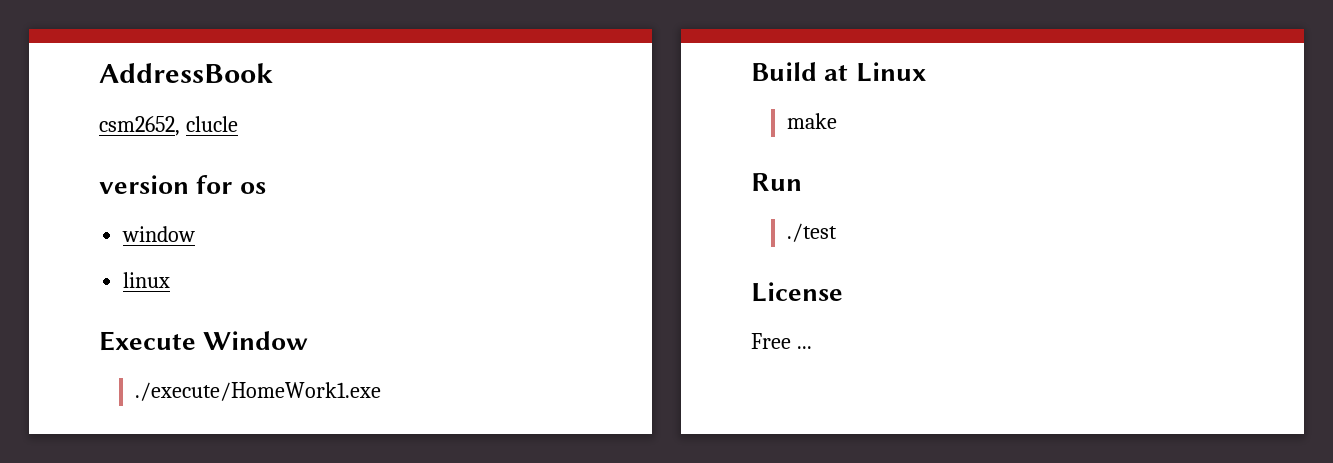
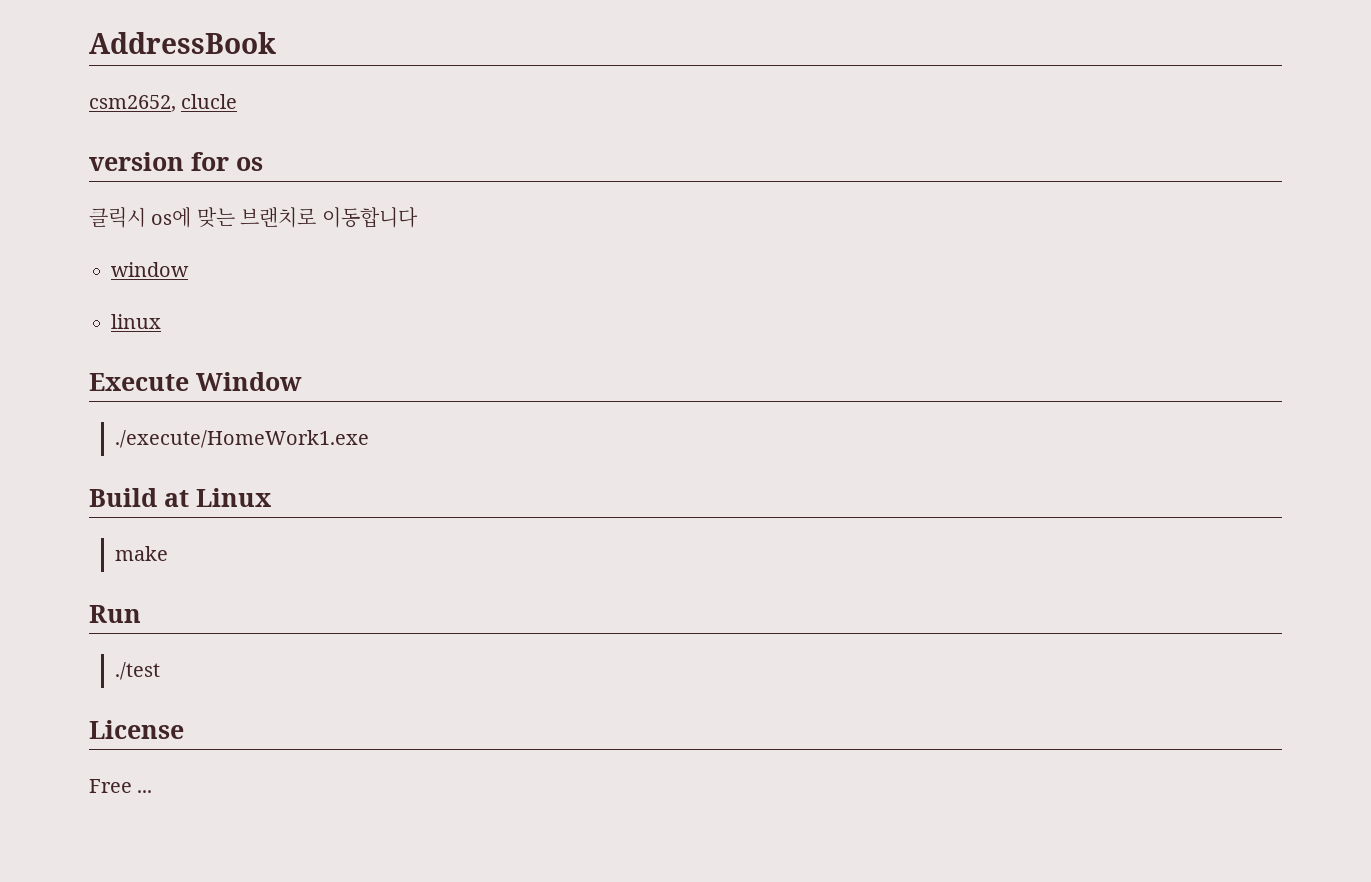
(266, 188) none -> [89,207,418,228] // 클릭시 os에 맞는 브랜치로 이동합니다

